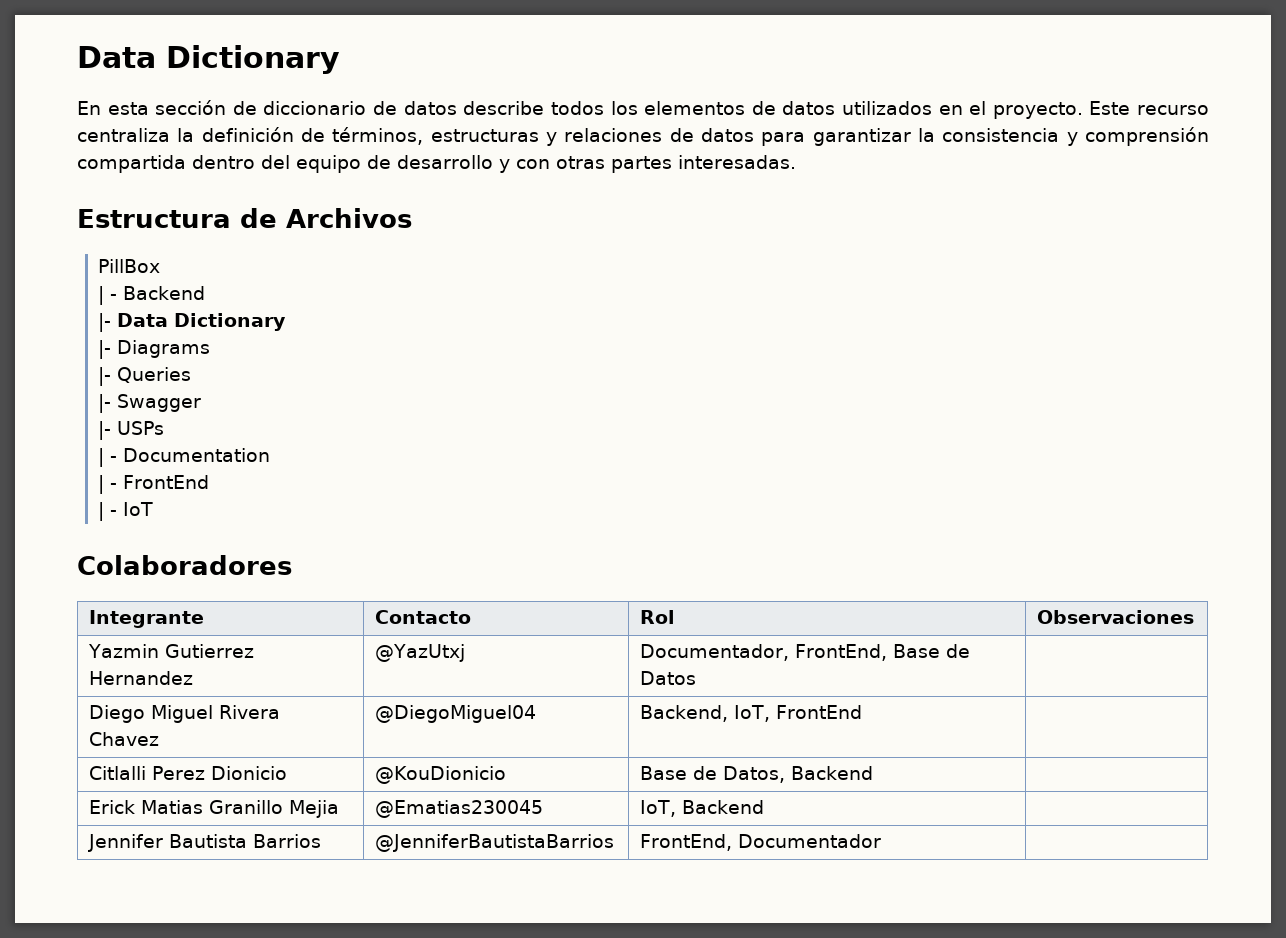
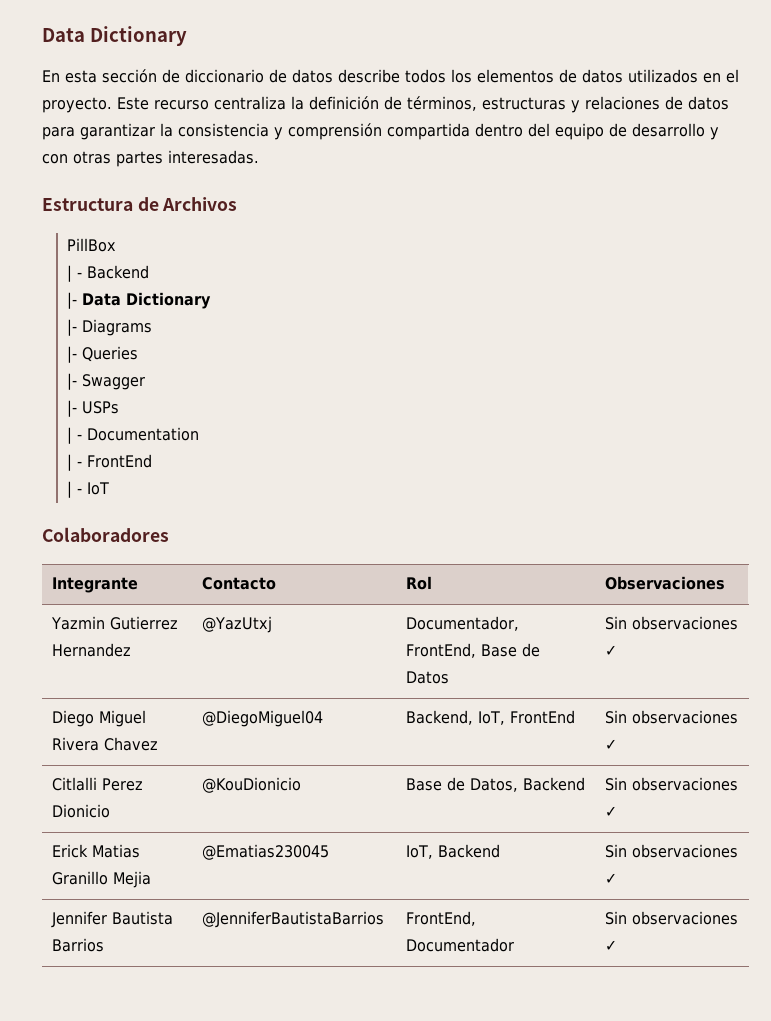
(697, 678) none -> [605,616,739,630] [605,645,618,656] Sin observaciones ✓
(863, 712) none -> [605,710,739,724] [605,739,618,750] Sin observaciones ✓
(874, 773) none -> [605,777,739,791] [605,806,618,817] Sin observaciones ✓
(765, 807) none -> [605,844,739,858] [605,873,618,884] Sin observaciones ✓
(882, 841) none -> [605,911,739,925] [605,940,618,951] Sin observaciones ✓

